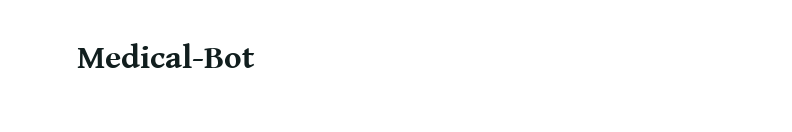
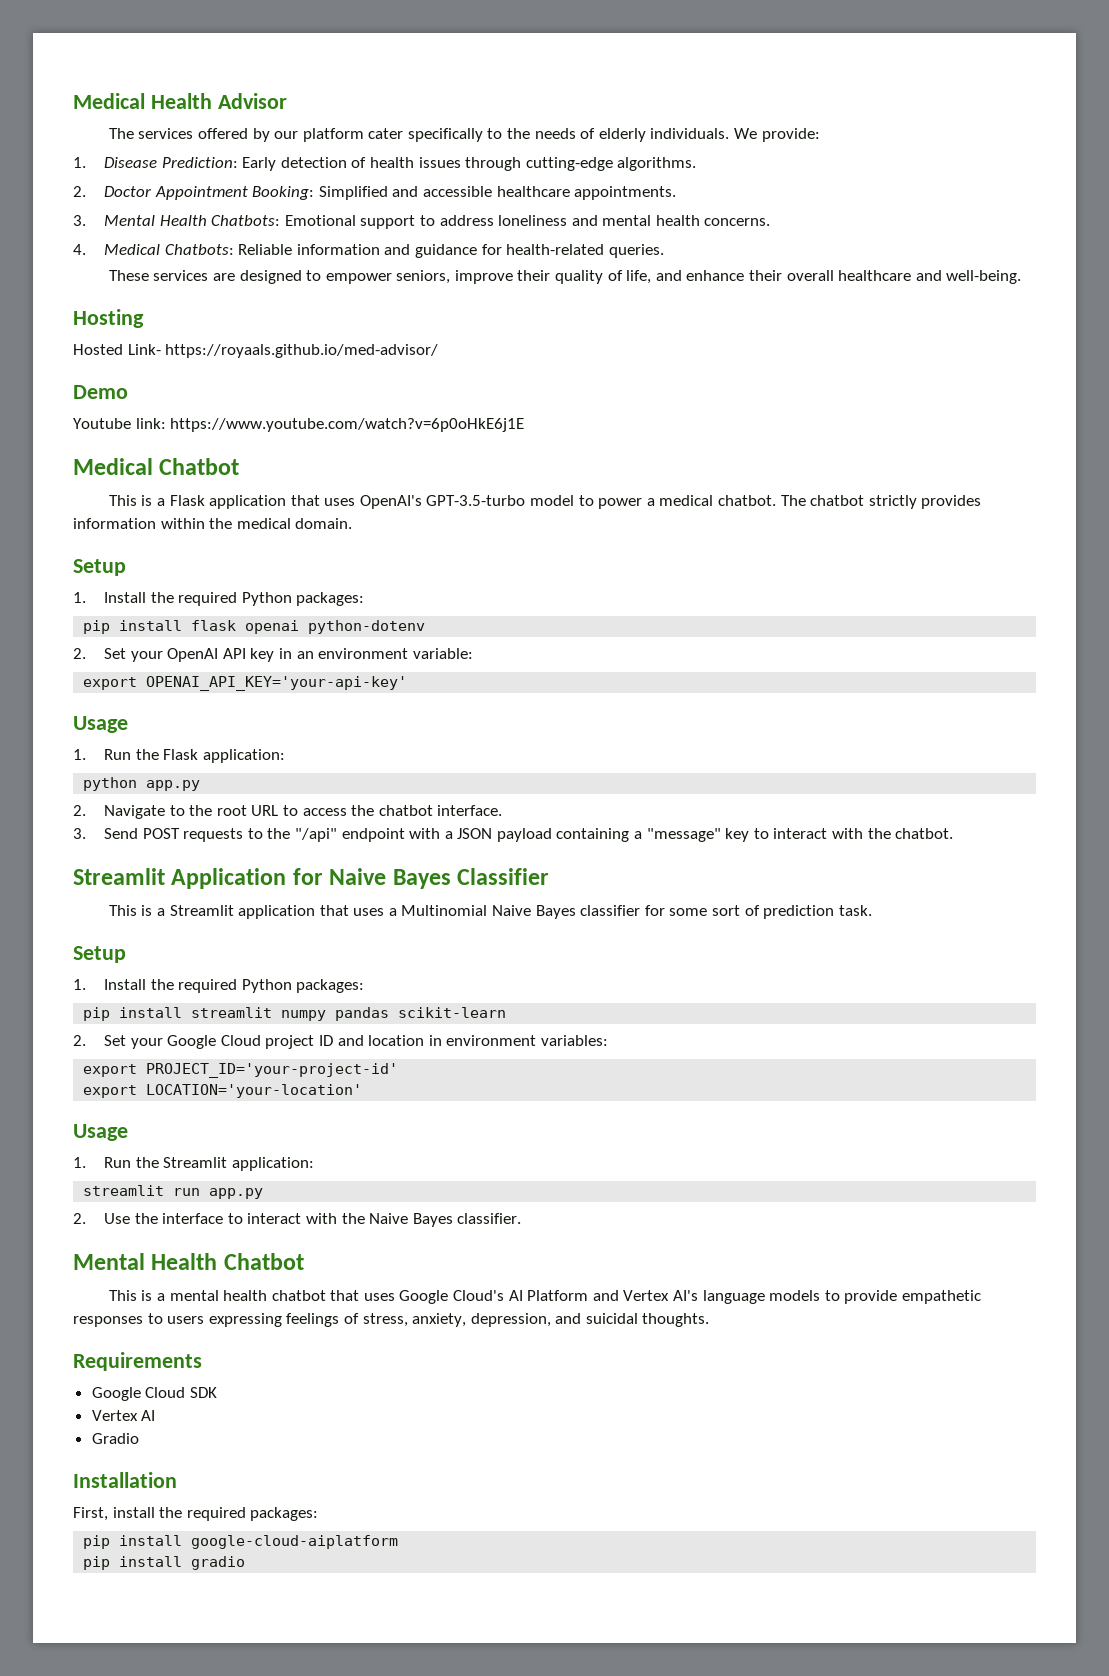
[77,43,255,68] Medical-Bot -> [73,93,287,109] [108,128,820,142] [73,157,697,171] [73,186,677,200] [73,215,771,229] [73,244,664,258] [108,270,1022,284] [73,309,144,328] [73,344,439,358] [73,385,128,399] [73,418,525,432] [73,458,240,475] [108,495,982,509] [73,518,353,529] [73,559,126,576] [73,592,365,606] [83,620,426,634] [73,648,473,662] [83,676,408,691] [73,716,128,733] [73,749,285,763] [83,777,201,791] [73,805,503,819] [73,828,954,842] [73,868,550,889] [108,905,872,919] [73,946,126,963] [73,979,365,993] [83,1007,507,1021] [73,1035,608,1049] [83,1063,399,1078] [83,1084,363,1098] [73,1124,128,1141] [73,1157,314,1171] [83,1185,264,1199] [73,1213,522,1227] [73,1253,304,1270] [108,1290,981,1304] [73,1313,710,1327] [73,1352,202,1371] [91,1387,217,1401] [91,1410,156,1421] [91,1433,139,1444] [73,1472,177,1488] [73,1507,319,1521] [83,1535,399,1549] [83,1556,246,1570] Medical Health Advisor // The services offered by our platform cater specifically to the needs of elderly individuals. We provide: // 1. Disease Prediction: Early detection of health issues through cutting-edge algorithms. // 2. Doctor Appointment Booking: Simplified and accessible healthcare appointments. // 3. Mental Health Chatbots: Emotional support to address loneliness and mental health concerns. // 4. Medical Chatbots: Reliable information and guidance for health-related queries. // These services are designed to empower seniors, improve their quality of life, and enhance their overall healthcare and well-being. // Hosting // Hosted Link- https://royaals.github.io/med-advisor/ // Demo // Youtube link: https://www.youtube.com/watch?v=6p0oHkE6j1E // Medical Chatbot // This is a Flask application that uses OpenAI's GPT-3.5-turbo model to power a medical chatbot. The chatbot strictly provides information within the medical domain. // Setup // 1. Install the required Python packages: // pip install flask openai python-dotenv // 2. Set your OpenAI API key in an environment variable: // export OPENAI_API_KEY='your-api-key' // Usage // 1. Run the Flask application: // python app.py // 2. Navigate to the root URL to access the chatbot interface. // 3. Send POST requests to the "/api" endpoint with a JSON payload containing a "message" key to interact with the chatbot. // Streamlit Application for Naive Bayes Classifier // This is a Streamlit application that uses a Multinomial Naive Bayes classifier for some sort of prediction task. // Setup // 1. Install the required Python packages: // pip install streamlit numpy pandas scikit-learn // 2. Set your Google Cloud project ID and location in environment variables: // export PROJECT_ID='your-project-id' // export LOCATION='your-location' // Usage // 1. Run the Streamlit application: // streamlit run app.py // 2. Use the interface to interact with the Naive Bayes classifier. // Mental Health Chatbot // This is a mental health chatbot that uses Google Cloud's AI Platform and Vertex AI's language models to provide empathetic responses to users expressing feelings of stress, anxiety, depression, and suicidal thoughts. // Requirements // Google Cloud SDK // Vertex AI // Gradio // Installation // First, install the required packages: // pip install google-cloud-aiplatform // pip install gradio

